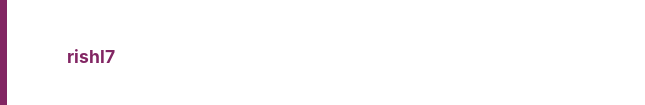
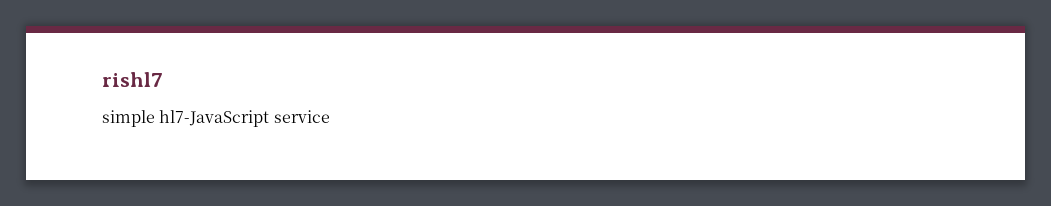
(115, 56) none -> [102,110,330,127] // simple hl7-JavaScript service

